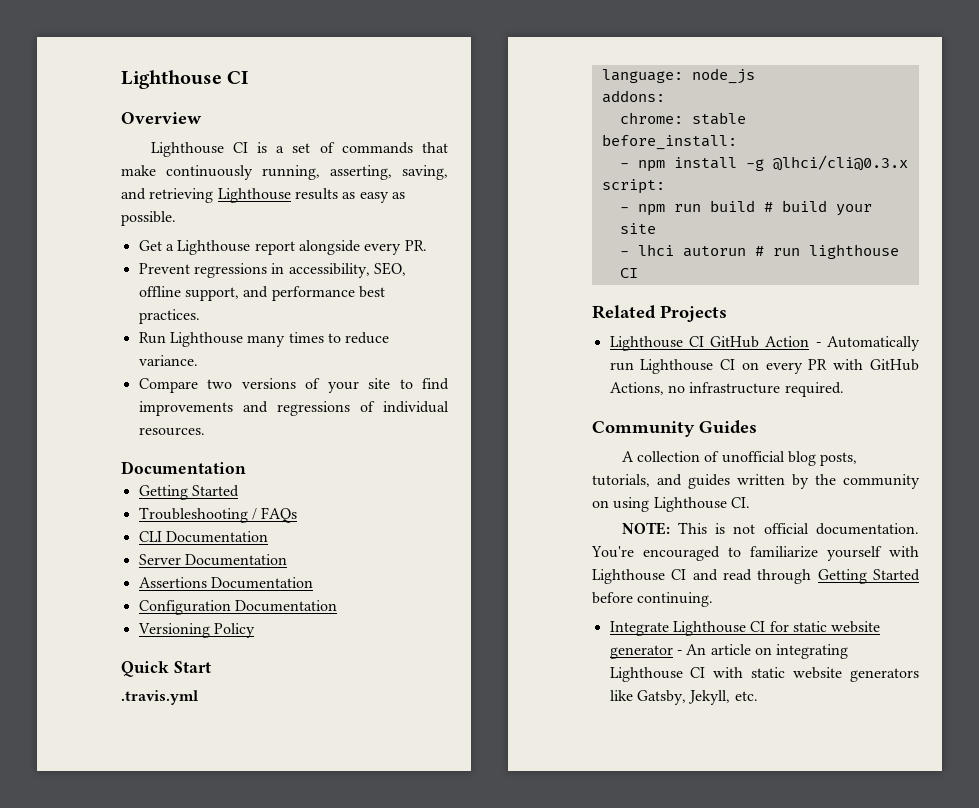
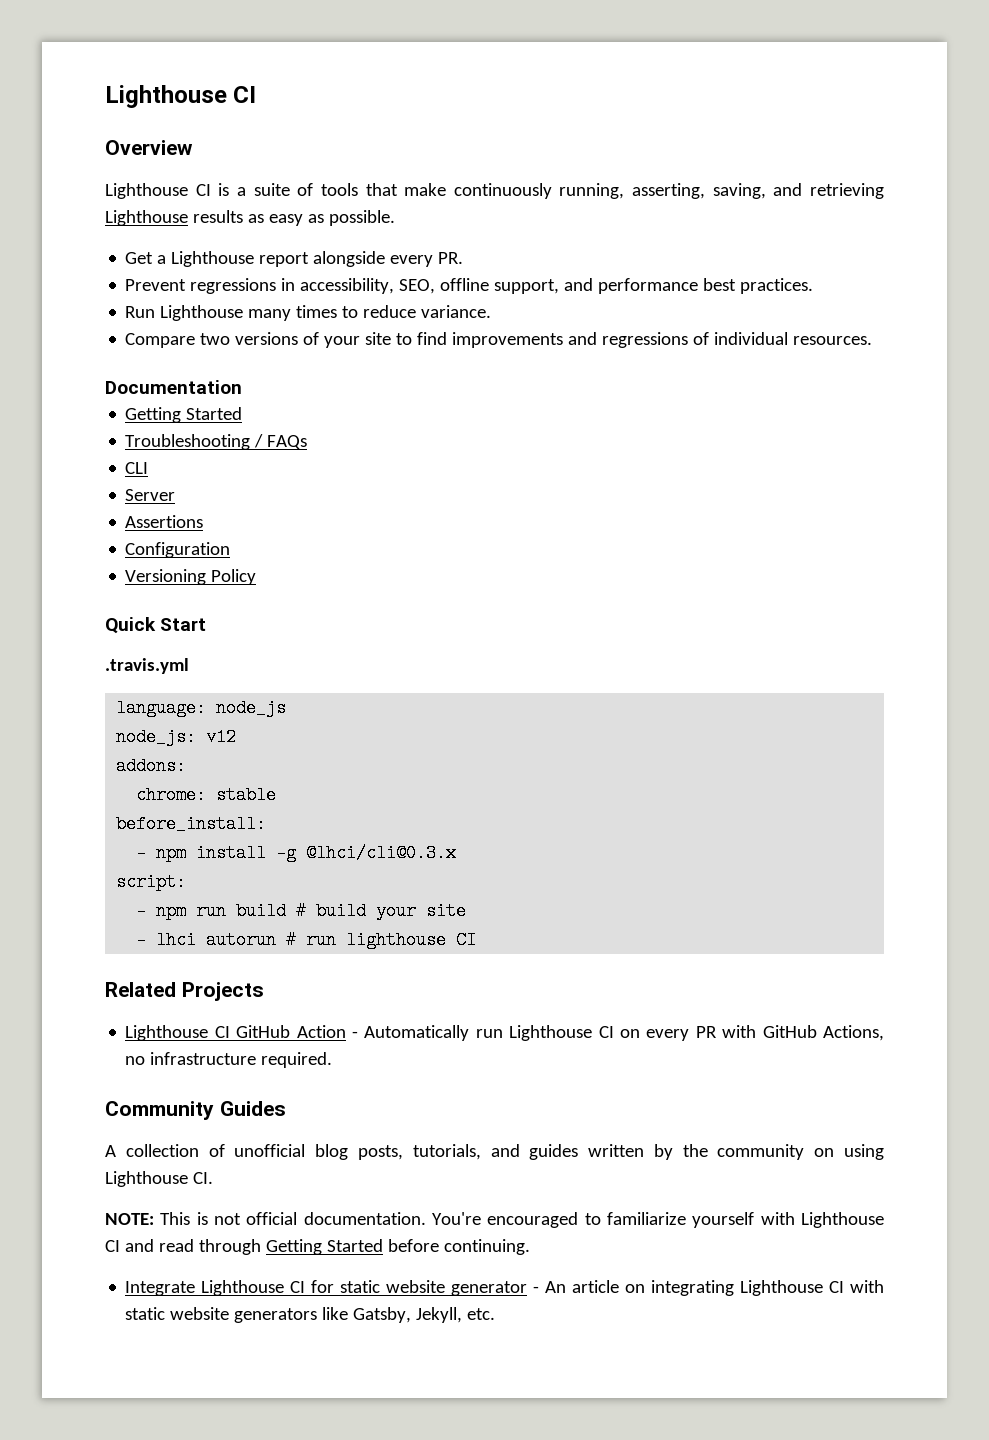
[292,142,413,154] set of commands -> [253,183,358,196] suite of tools
[165,531,268,543] Documentation -> (149, 468) none
[184,554,287,566] Documentation -> (176, 495) none
[210,577,313,589] Documentation -> (204, 521) none
[234,600,337,612] Documentation -> (231, 550) none
(755, 76) none -> [116,728,237,746] // node_js: v12

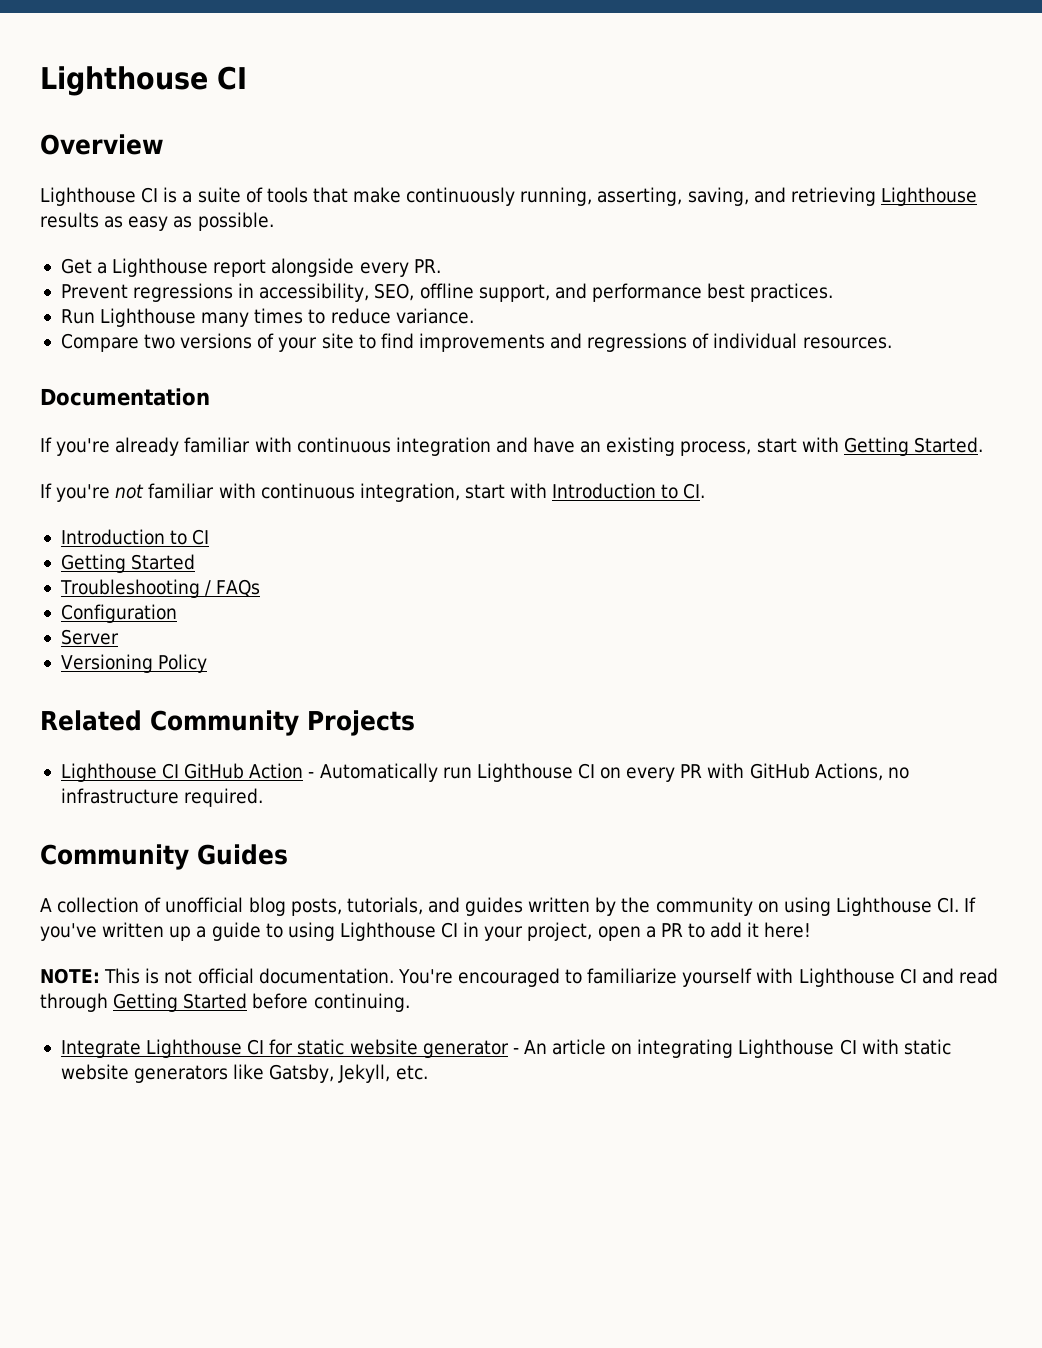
(242, 387) none -> [40,437,983,456] [40,483,706,502] [60,529,210,545] // If you're already familiar with continuous integration and have an existing process, start with Getting Started. // If you're not familiar with continuous integration, start with Introduction to CI. // Introduction to CI
[125,462,149,474] CLI -> [60,604,177,623] Configuration
[125,515,204,528] [125,542,231,558] // Assertions // Configuration -> (119, 637) none
[105,617,207,634] [105,658,189,674] [116,699,287,717] [116,728,237,746] [116,757,187,775] [136,786,277,804] [116,815,267,833] [136,844,457,862] [116,873,187,891] [136,902,467,920] [136,931,477,949] // Quick Start // .travis.yml // language: node_js // node_js: v12 // addons: // chrome: stable // before_install: // - npm install -g @lhci/cli@0.3.x // script: // - npm run build # build your site // - lhci autorun # run lighthouse CI -> (208, 663) none
(176, 989) none -> [150,710,299,736] Community
(213, 1178) none -> [964,897,977,912] [40,922,812,941] If you've written up a guide to using Lighthouse CI in your project, open a PR to add it here!

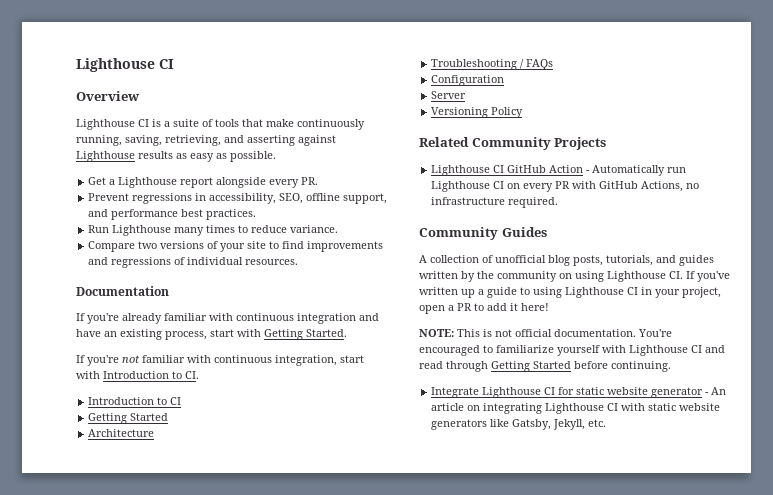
[597,187,876,206] asserting, saving, and retrieving -> [125,135,336,146] saving, retrieving, and asserting against
(196, 562) none -> [88,429,155,437] // Architecture

